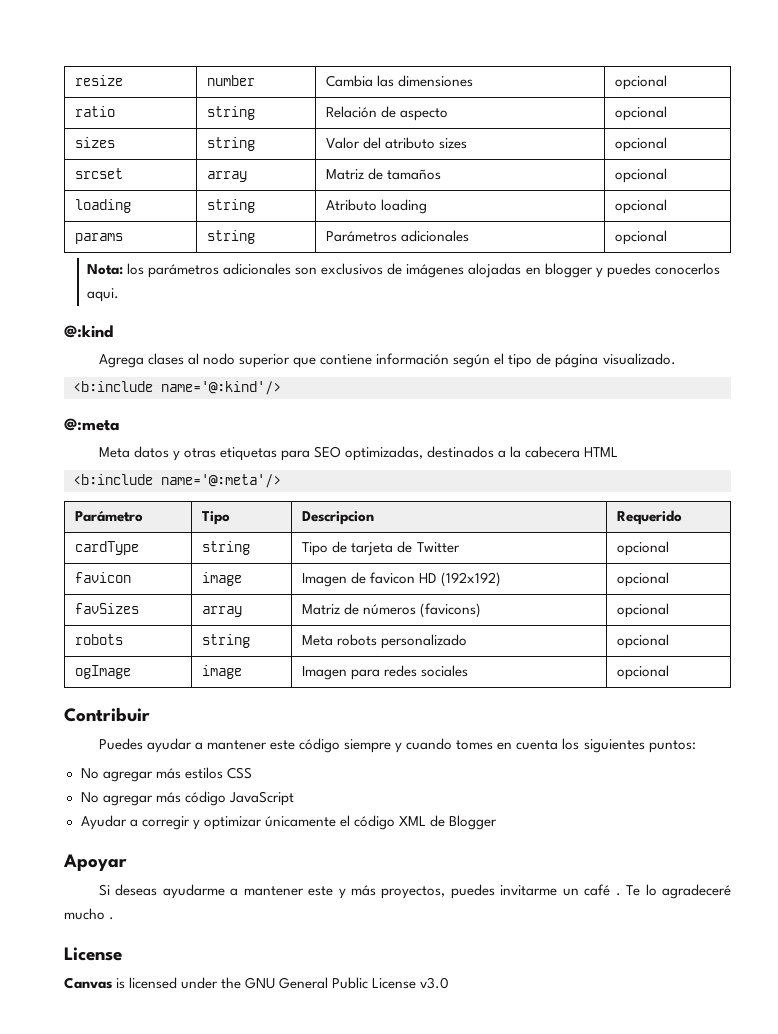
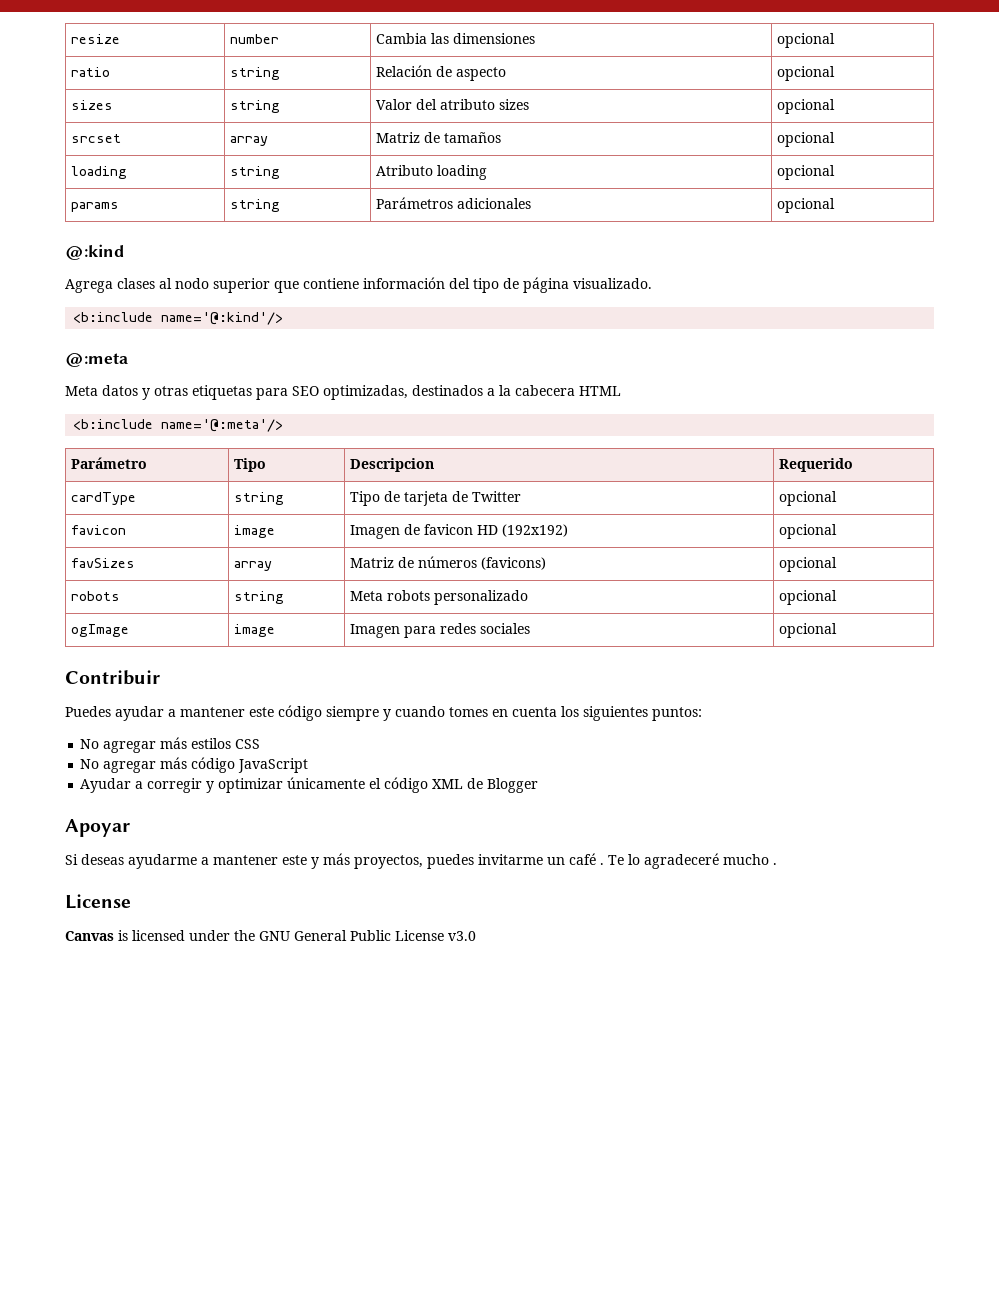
[87,263,720,278] [87,288,120,302] // Nota: los parámetros adicionales son exclusivos de imágenes alojadas en blogger y puedes conocerlos aqui. -> (836, 205) none
[453,353,505,368] según el -> [449,278,470,289] del

